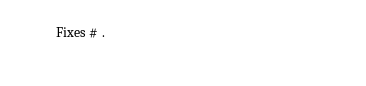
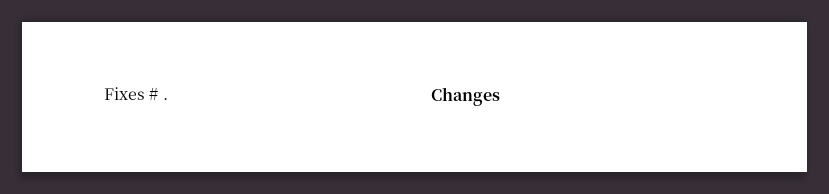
(105, 36) none -> [431,87,500,106] // Changes

